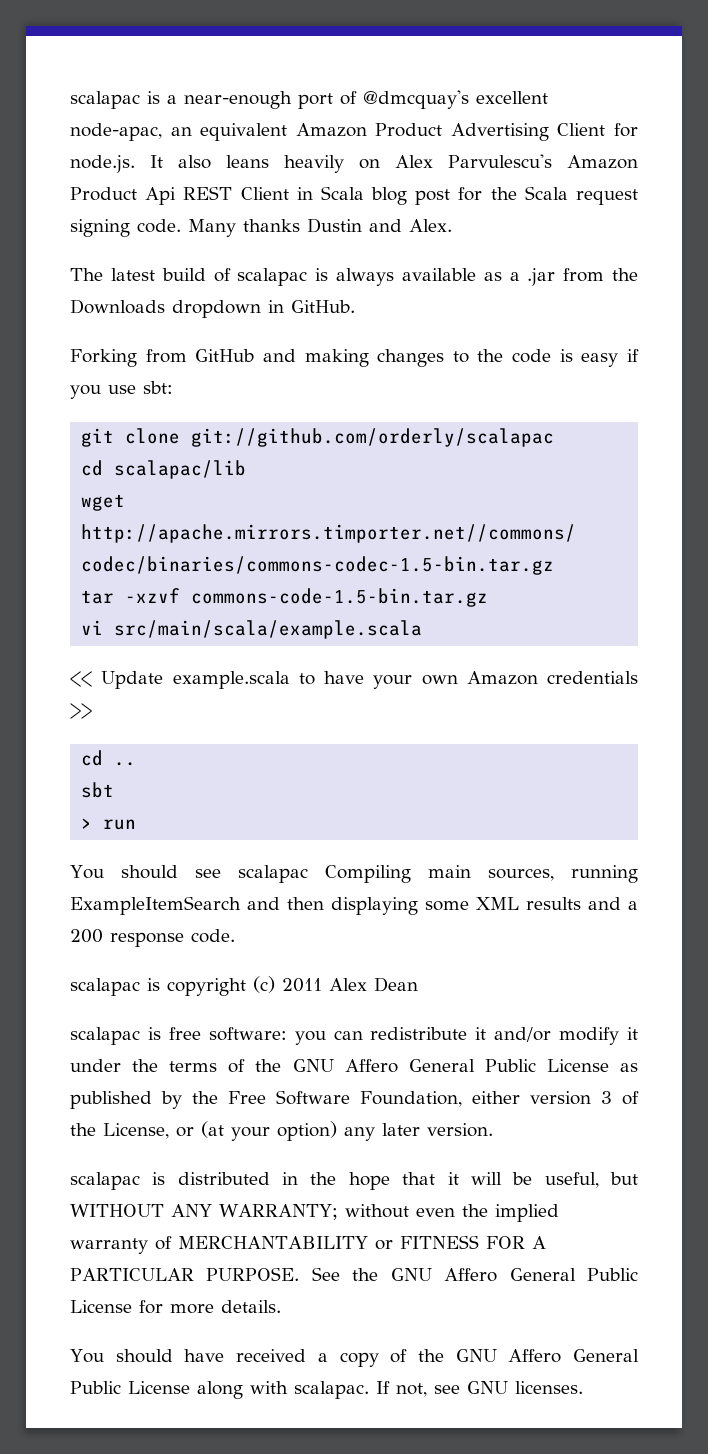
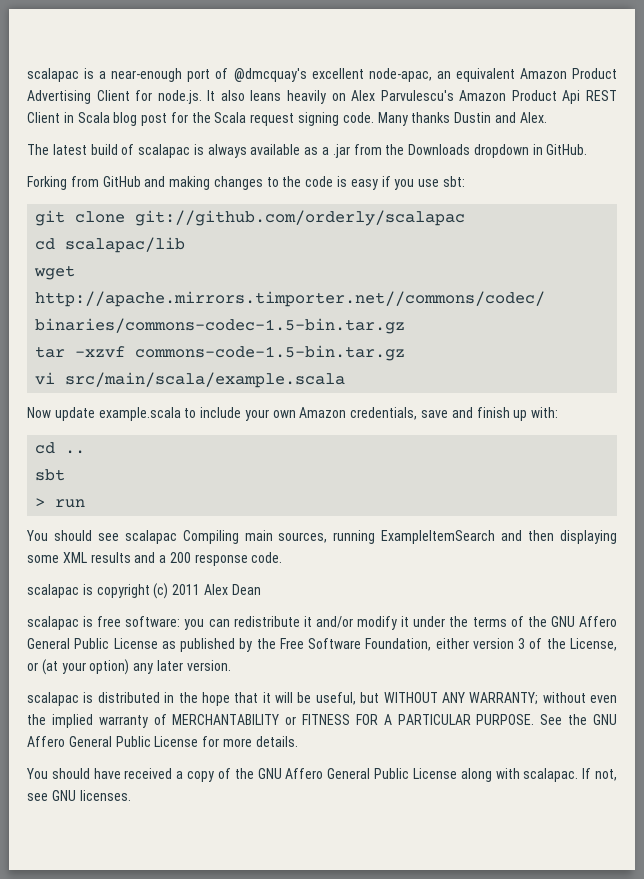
[70,671,164,689] << Update -> [27,407,95,421] Now update
[324,671,364,684] have -> [200,407,242,418] include
[547,671,638,684] [70,703,92,719] credentials >> -> [350,407,559,421] credentials, save and finish up with:

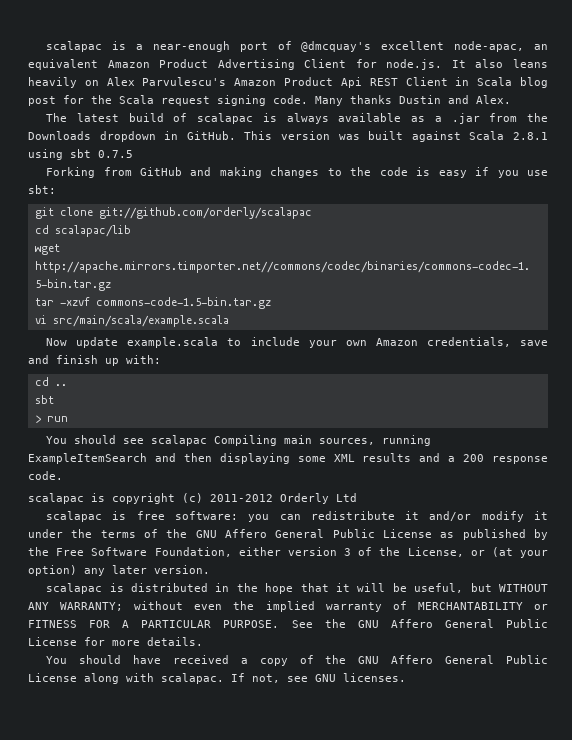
(588, 149) none -> [244,131,549,142] [28,149,133,160] This version was built against Scala 2.8.1 using sbt 0.7.5
[172,584,261,595] 2011 Alex Dean -> [210,493,357,504] 2011-2012 Orderly Ltd

